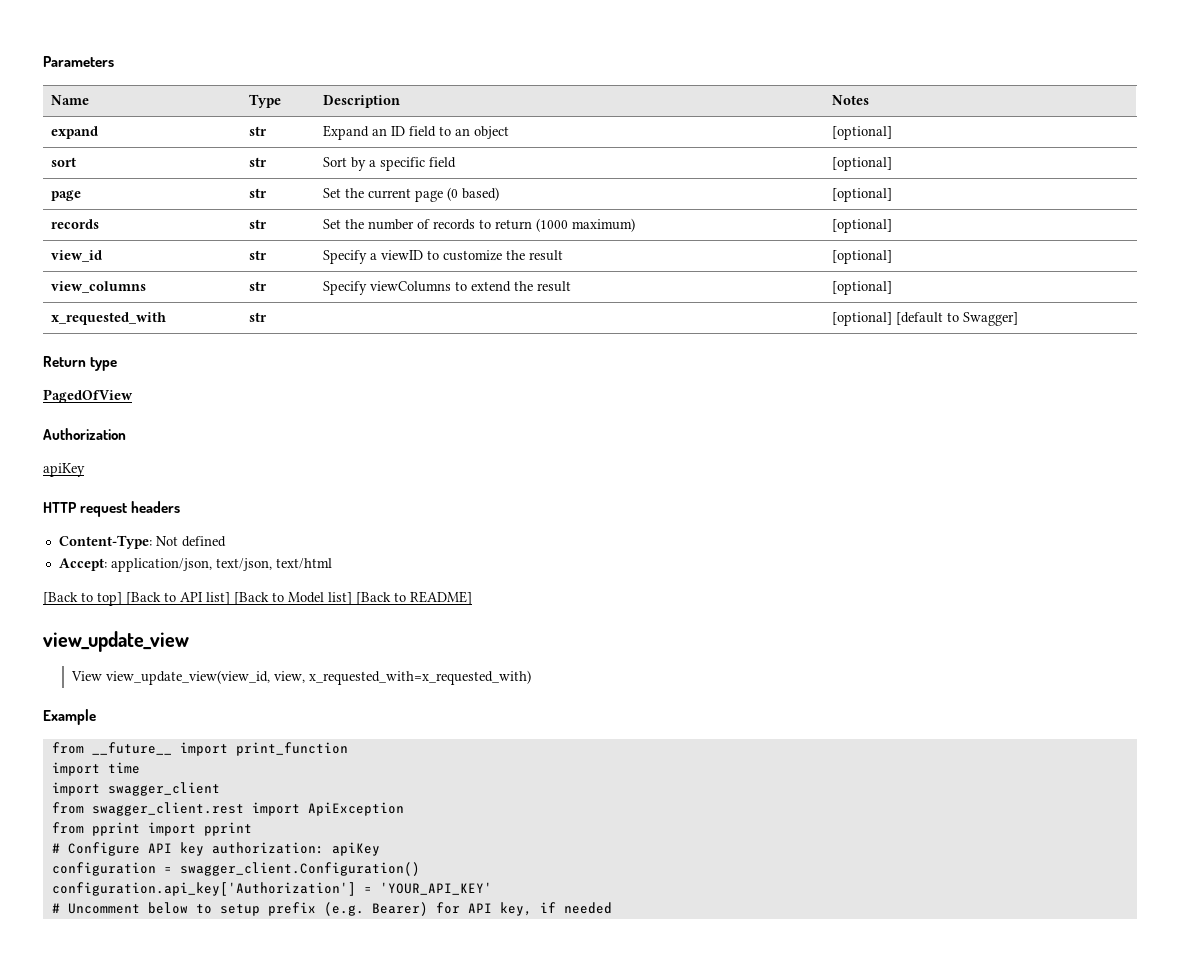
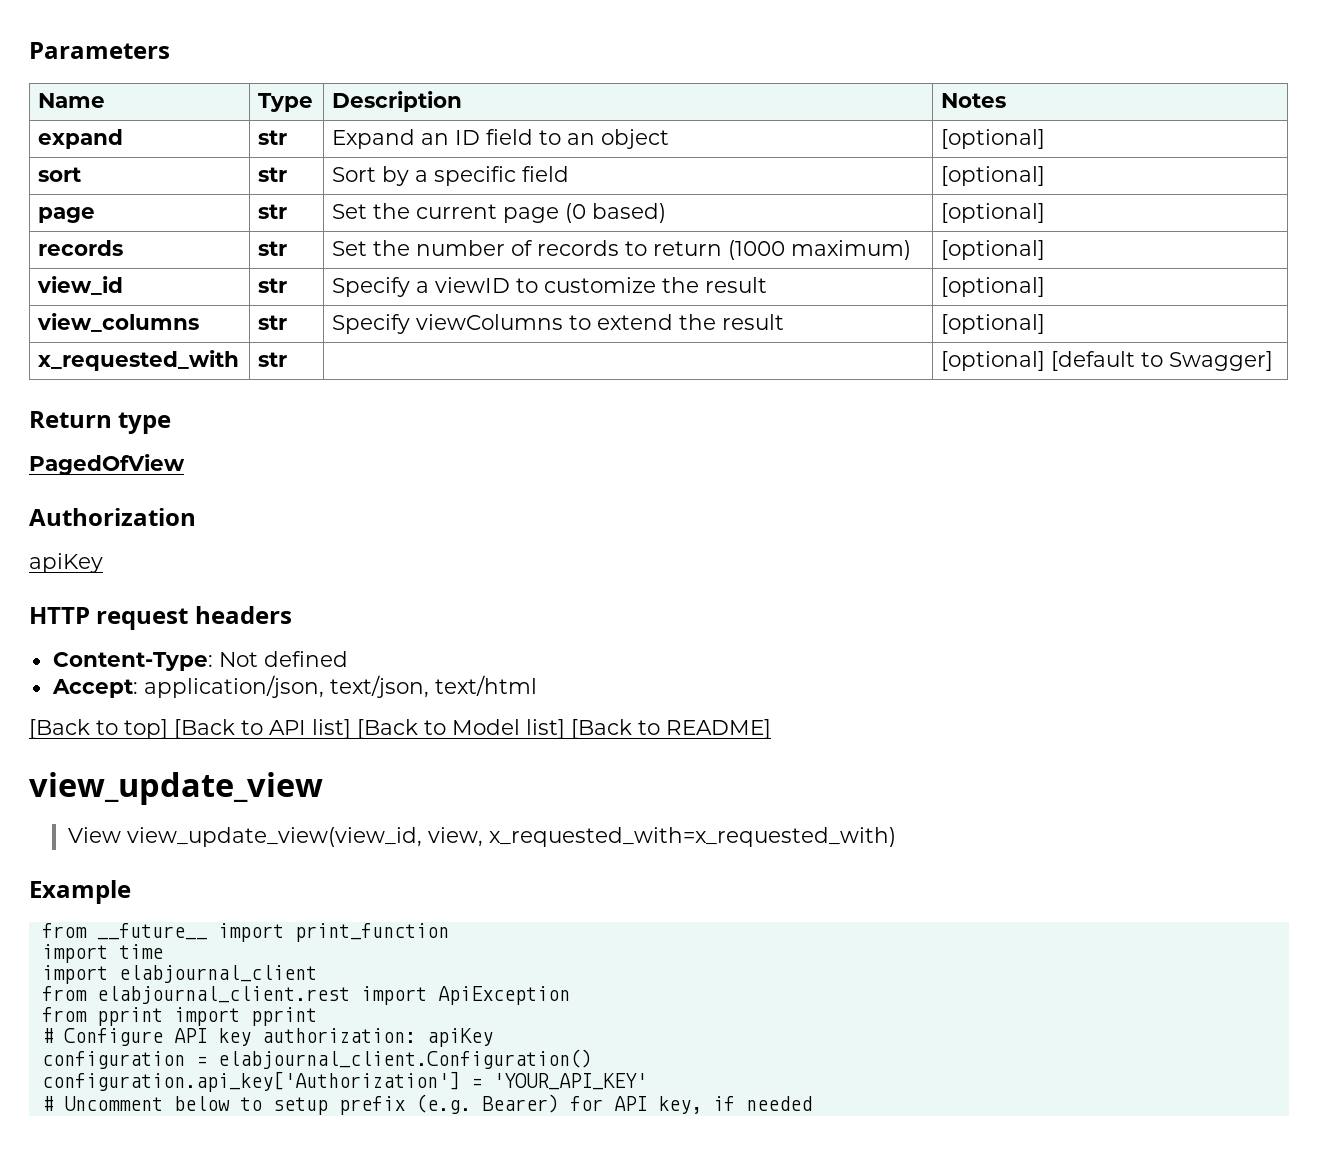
[107,782,220,796] [51,802,244,816] swagger_client // from swagger_client.rest -> [118,965,317,983] [41,986,350,1004] elabjournal_client // from elabjournal_client.rest
[179,862,420,876] swagger_client.Configuration() -> [217,1049,592,1069] elabjournal_client.Configuration()

